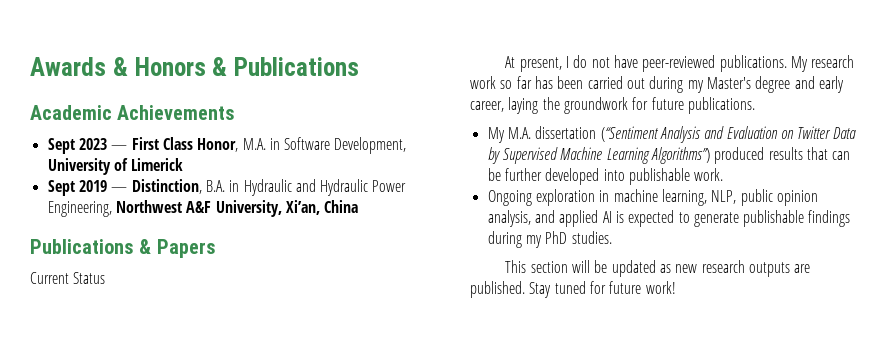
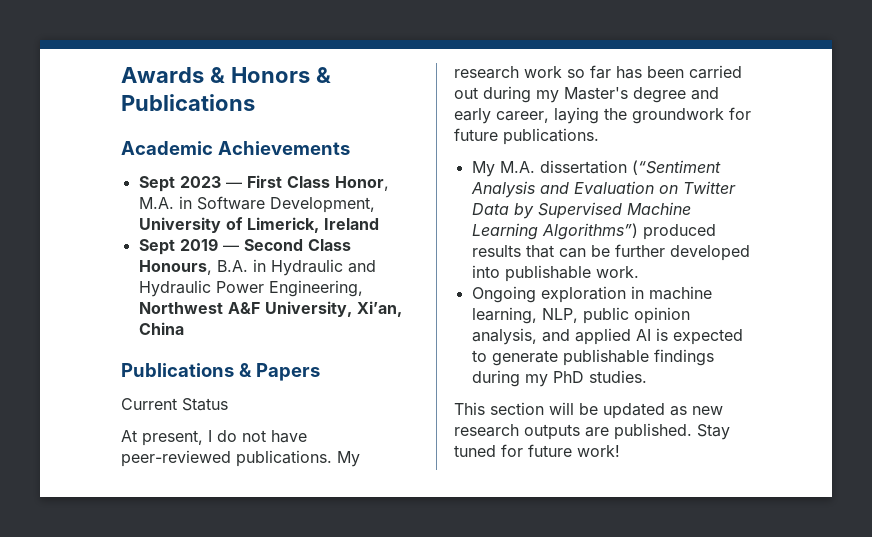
[131,158,184,171] Limerick -> [246,217,379,233] Limerick, Ireland
[131,179,202,194] Distinction, -> [243,239,351,251] [138,260,212,275] Second Class Honours,

